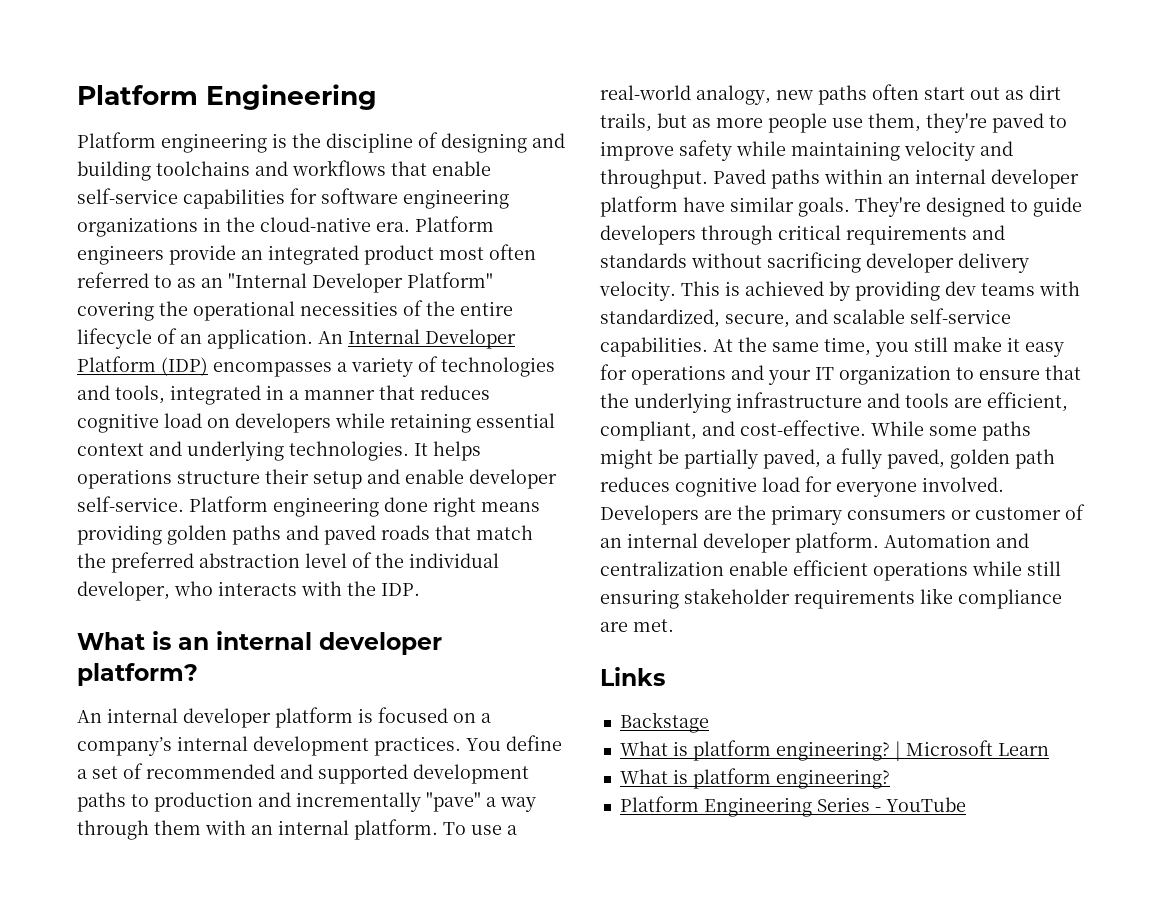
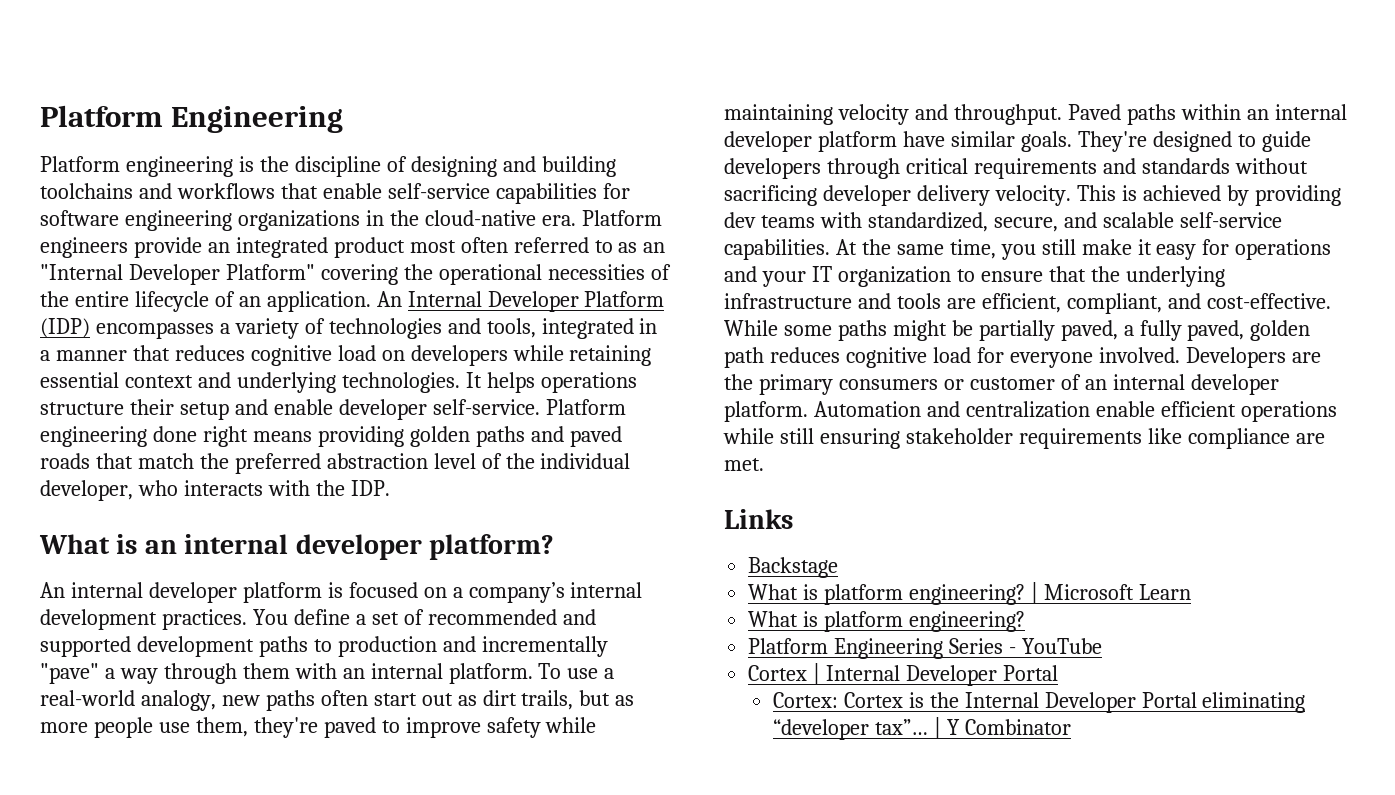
(966, 804) none -> [748,663,1058,686] [772,692,1306,713] [772,717,1071,740] // Cortex | Internal Developer Portal // Cortex: Cortex is the Internal Developer Portal eliminating “developer tax”… | Y Combinator

